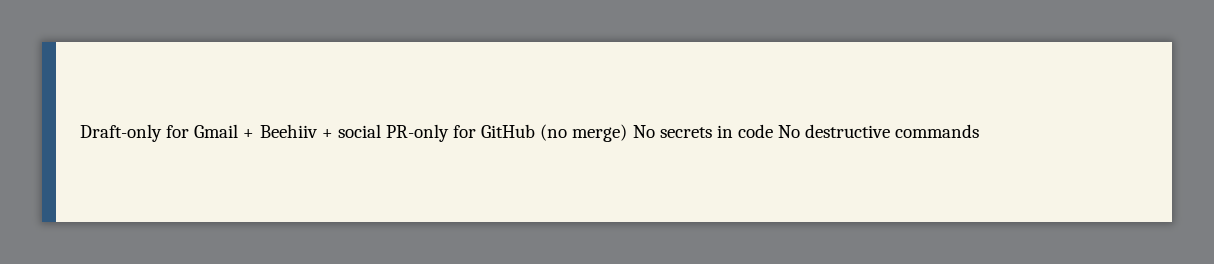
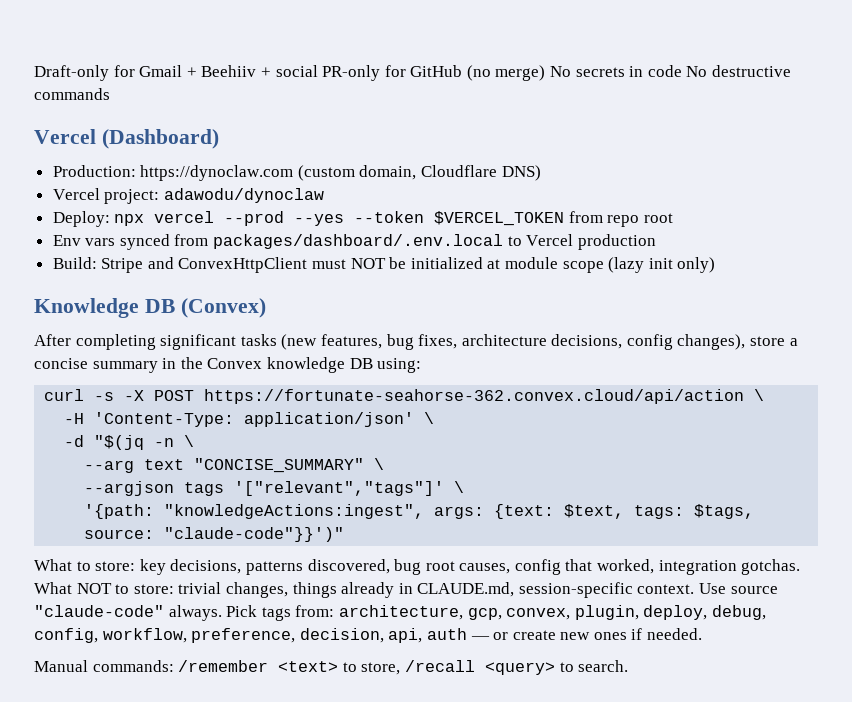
(980, 131) none -> [34,129,219,149] [52,165,541,181] [52,188,324,204] [52,211,674,227] [52,234,656,250] [52,257,716,273] [34,298,266,318] [34,334,798,350] [34,357,422,373] [44,389,765,404] [64,412,435,427] [64,435,195,450] [84,458,385,473] [84,481,465,496] [84,504,755,519] [84,527,345,542] [34,559,801,575] [34,582,778,598] [34,605,766,621] [34,628,703,643] [34,660,629,675] // Vercel (Dashboard) // Production: https://dynoclaw.com (custom domain, Cloudflare DNS) // Vercel project: adawodu/dynoclaw // Deploy: npx vercel --prod --yes --token $VERCEL_TOKEN from repo root // Env vars synced from packages/dashboard/.env.local to Vercel production // Build: Stripe and ConvexHttpClient must NOT be initialized at module scope (lazy init only) // Knowledge DB (Convex) // After completing significant tasks (new features, bug fixes, architecture decisions, config changes), store a concise summary in the Convex knowledge DB using: // curl -s -X POST https://fortunate-seahorse-362.convex.cloud/api/action \ // -H 'Content-Type: application/json' \ // -d "$(jq -n \ // --arg text "CONCISE_SUMMARY" \ // --argjson tags '["relevant","tags"]' \ // '{path: "knowledgeActions:ingest", args: {text: $text, tags: $tags, source: "claude-code"}}')" // What to store: key decisions, patterns discovered, bug root causes, config that worked, integration gotchas. What NOT to store: trivial changes, things already in CLAUDE.md, session-specific context. Use source "claude-code" always. Pick tags from: architecture, gcp, convex, plugin, deploy, debug, config, workflow, preference, decision, api, auth — or create new ones if needed. // Manual commands: /remember <text> to store, /recall <query> to search.

